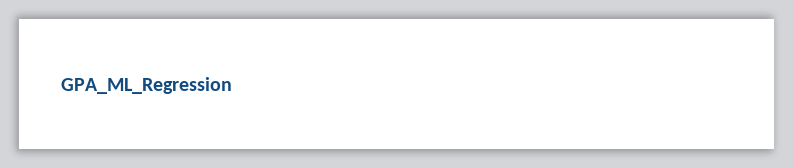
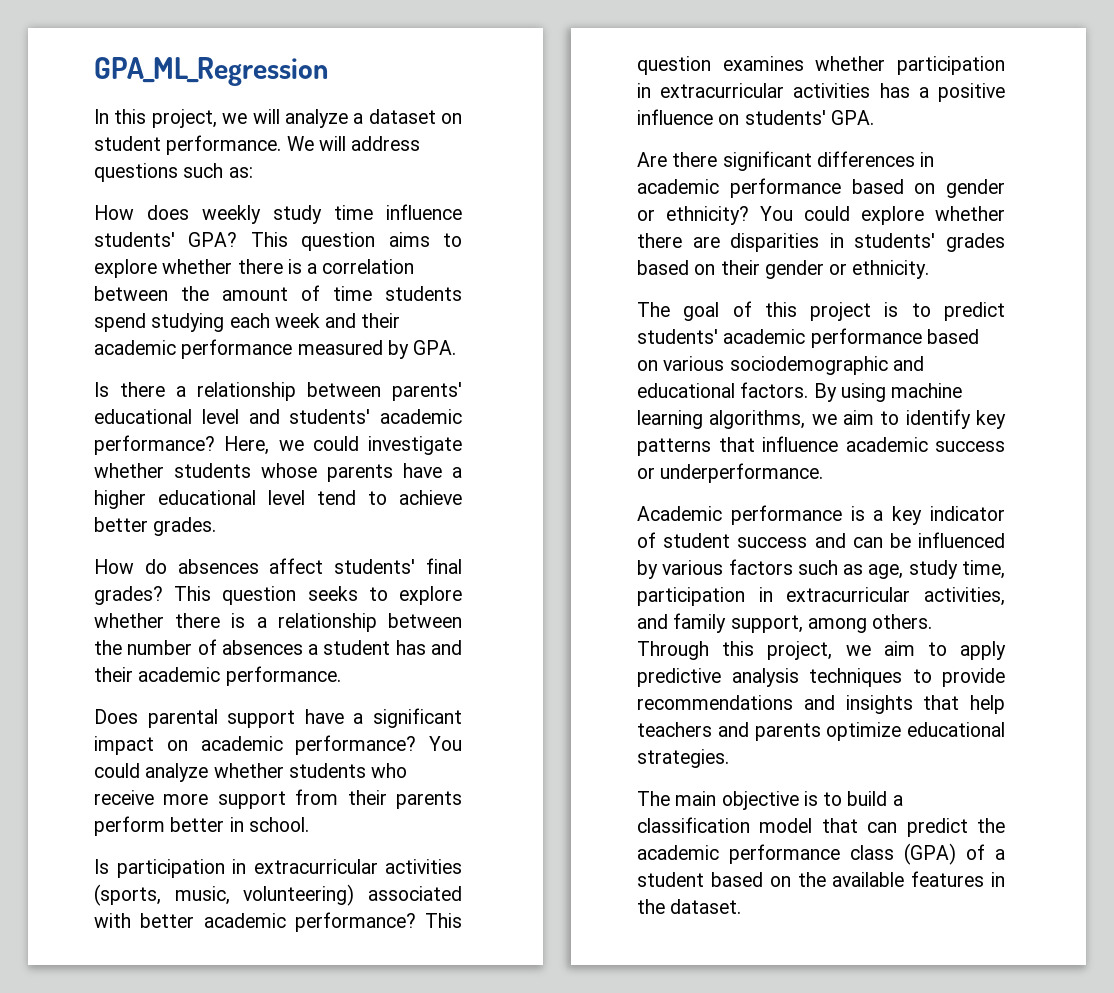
(232, 85) none -> [94,109,462,128] [94,135,421,155] [94,163,253,182] [94,204,462,224] [94,232,462,251] [94,259,415,278] [94,285,462,301] [94,313,401,332] [94,339,457,359] [94,382,462,401] [94,409,462,424] [94,435,462,455] [94,463,462,482] [94,490,462,509] [94,517,217,536] [94,558,463,574] [94,586,462,605] [94,613,462,632] [94,639,462,655] [94,666,341,686] [94,708,462,728] [94,735,462,755] [94,763,408,782] [94,789,462,809] [94,816,309,836] [94,859,462,878] [94,884,462,906] [94,912,462,932] [637,56,1005,75] [637,83,1005,102] [637,109,874,125] [637,151,935,171] [637,178,1005,198] [637,206,1005,225] [637,233,1005,252] [637,260,930,279] [637,301,1005,321] [637,328,979,348] [637,356,924,375] [637,382,963,402] [637,409,1006,429] [637,436,1005,456] [637,463,824,483] [637,505,1005,525] [637,532,1005,548] [637,559,1005,579] [637,587,1005,606] [637,613,933,633] [637,641,1006,660] [637,668,1005,687] [637,695,1005,714] [637,722,1005,741] [637,749,729,768] [637,791,903,810] [637,817,1005,837] [637,843,1005,865] [637,871,1005,887] [637,899,742,914] // In this project, we will analyze a dataset on student performance. We will address questions such as: // How does weekly study time influence students' GPA? This question aims to explore whether there is a correlation between the amount of time students spend studying each week and their academic performance measured by GPA. // Is there a relationship between parents' educational level and students' academic performance? Here, we could investigate whether students whose parents have a higher educational level tend to achieve better grades. // How do absences affect students' final grades? This question seeks to explore whether there is a relationship between the number of absences a student has and their academic performance. // Does parental support have a significant impact on academic performance? You could analyze whether students who receive more support from their parents perform better in school. // Is participation in extracurricular activities (sports, music, volunteering) associated with better academic performance? This question examines whether participation in extracurricular activities has a positive influence on students' GPA. // Are there significant differences in academic performance based on gender or ethnicity? You could explore whether there are disparities in students' grades based on their gender or ethnicity. // The goal of this project is to predict students' academic performance based on various sociodemographic and educational factors. By using machine learning algorithms, we aim to identify key patterns that influence academic success or underperformance. // Academic performance is a key indicator of student success and can be influenced by various factors such as age, study time, participation in extracurricular activities, and family support, among others. Through this project, we aim to apply predictive analysis techniques to provide recommendations and insights that help teachers and parents optimize educational strategies. // The main objective is to build a classification model that can predict the academic performance class (GPA) of a student based on the available features in the dataset.

